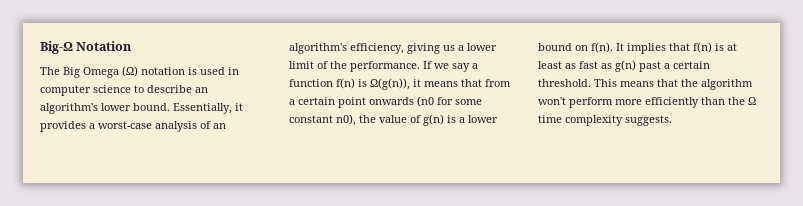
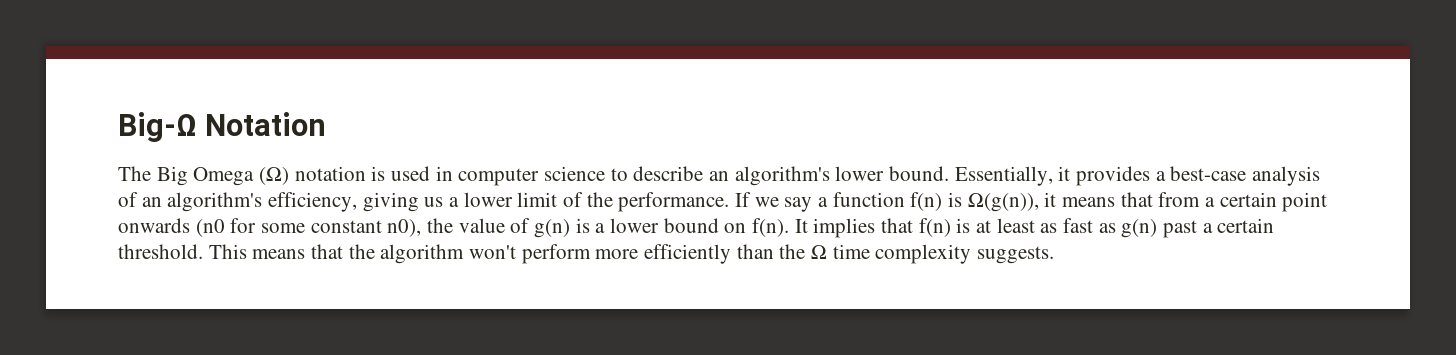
[98,121,152,129] worst-case -> [1170,166,1247,181] best-case

